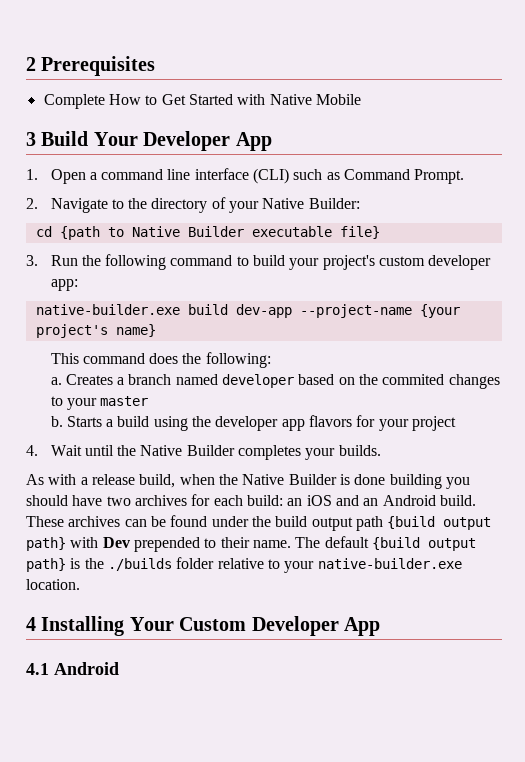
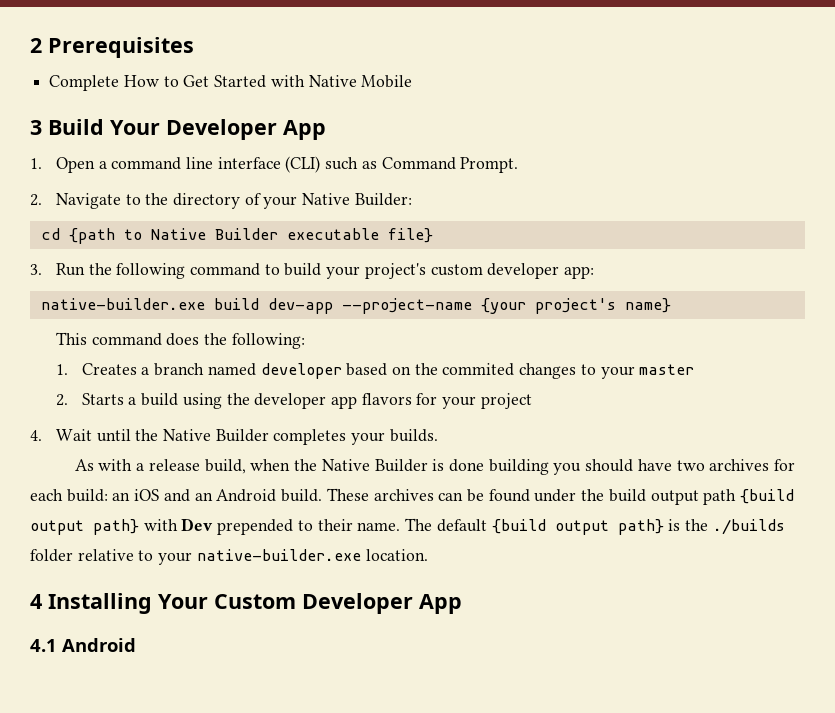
[50,377,62,385] a. -> [55,364,68,375] 1.
[50,416,63,427] b. -> [55,394,68,406] 2.

